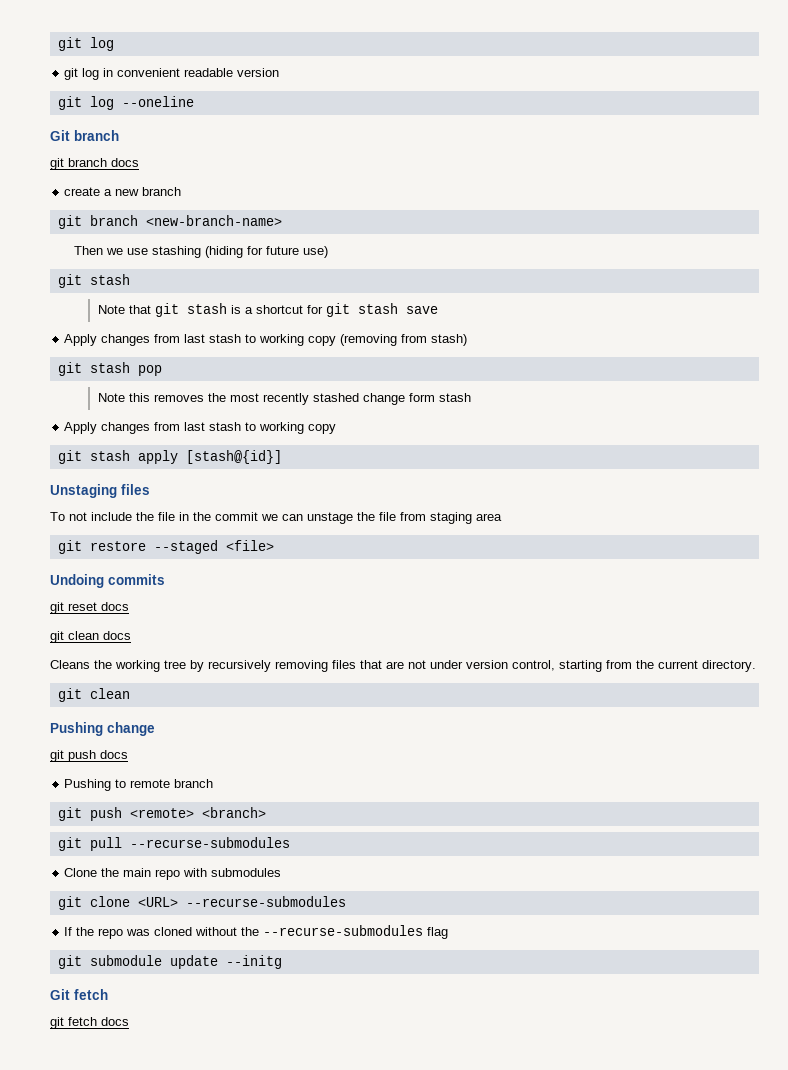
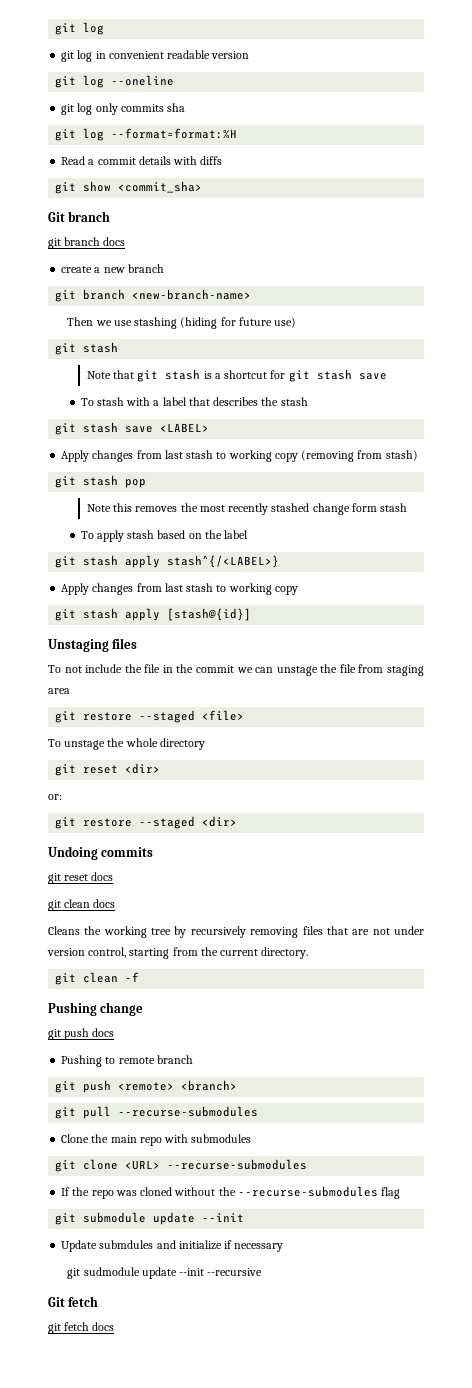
(194, 101) none -> [61,103,186,115] [55,128,238,141] [61,156,223,165] [55,181,203,194] // git log only commits sha // git log --format=format:%H // Read a commit details with diffs // git show <commit_sha>
(438, 310) none -> [80,397,308,406] [55,422,210,435] // To stash with a label that describes the stash // git stash save <LABEL>
(471, 397) none -> [80,530,249,542] [55,555,280,568] // To apply stash based on the label // git stash apply stash^{/<LABEL>}
(274, 545) none -> [48,738,205,750] [55,763,161,776] [48,794,62,800] [55,816,238,829] // To unstage the whole directory // git reset <dir> // or: // git restore --staged <dir>
(130, 693) none -> [125,972,140,982] -f
[225,955,282,969] --initg -> [202,1213,245,1222] [61,1240,284,1252] [67,1267,263,1279] --init // Update submdules and initialize if necessary // git sudmodule update --init --recursive

